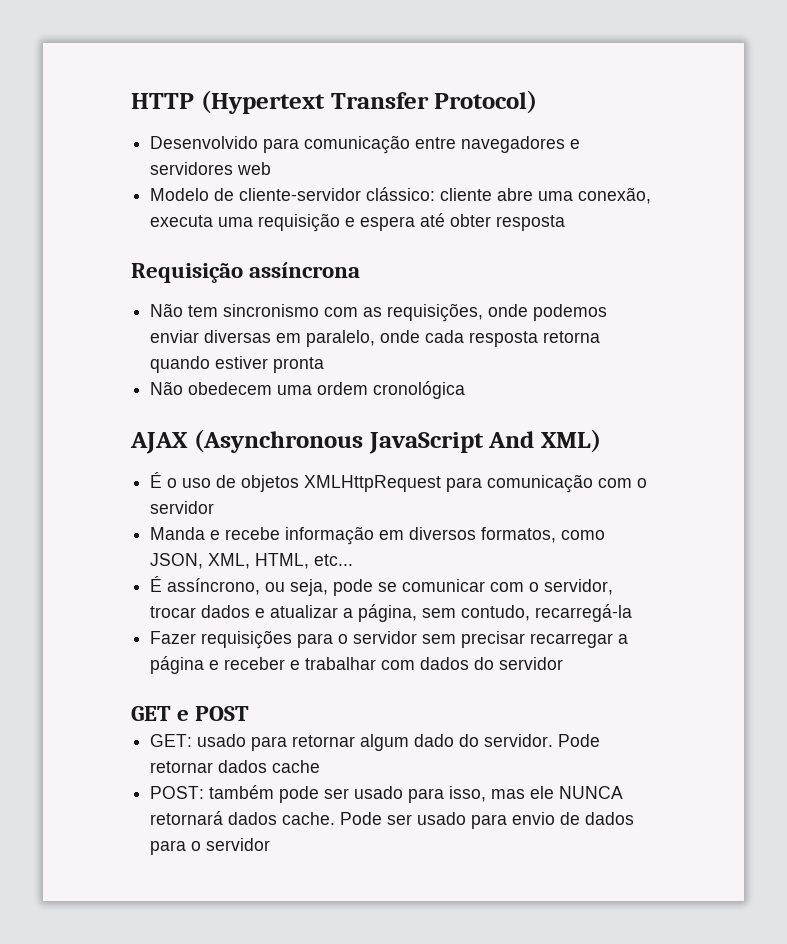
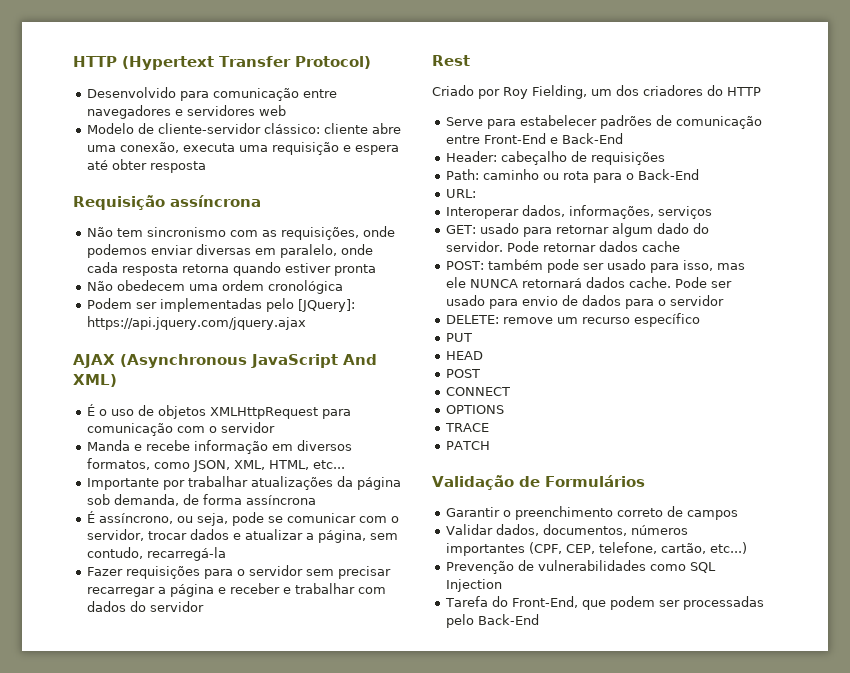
(466, 390) none -> [87,298,356,312] [87,316,307,330] // Podem ser implementadas pelo [JQuery]: https://api.jquery.com/jquery.ajax
(354, 560) none -> [87,476,402,490] [87,494,317,506] // Importante por trabalhar atualizações da página sob demanda, de forma assíncrona
[131,706,250,721] GET e POST -> [432,55,470,66] [432,85,761,99] [446,115,763,129] [446,133,624,144] [446,151,666,165] [446,169,700,183] [446,189,477,198] [446,205,713,219] Rest // Criado por Roy Fielding, um dos criadores do HTTP // Serve para estabelecer padrões de comunicação entre Front-End e Back-End // Header: cabeçalho de requisições // Path: caminho ou rota para o Back-End // URL: // Interoperar dados, informações, serviços
(271, 844) none -> [446,313,701,327] [446,333,473,342] [446,351,484,360] [446,369,481,378] [446,387,511,396] [446,405,505,414] [445,423,490,432] [446,441,491,450] [432,475,645,490] [446,506,739,520] [446,524,689,536] [446,542,748,556] [446,560,717,574] [446,579,503,592] [445,596,765,610] [446,614,540,628] // DELETE: remove um recurso específico // PUT // HEAD // POST // CONNECT // OPTIONS // TRACE // PATCH // Validação de Formulários // Garantir o preenchimento correto de campos // Validar dados, documentos, números importantes (CPF, CEP, telefone, cartão, etc...) // Prevenção de vulnerabilidades como SQL Injection // Tarefa do Front-End, que podem ser processadas pelo Back-End

